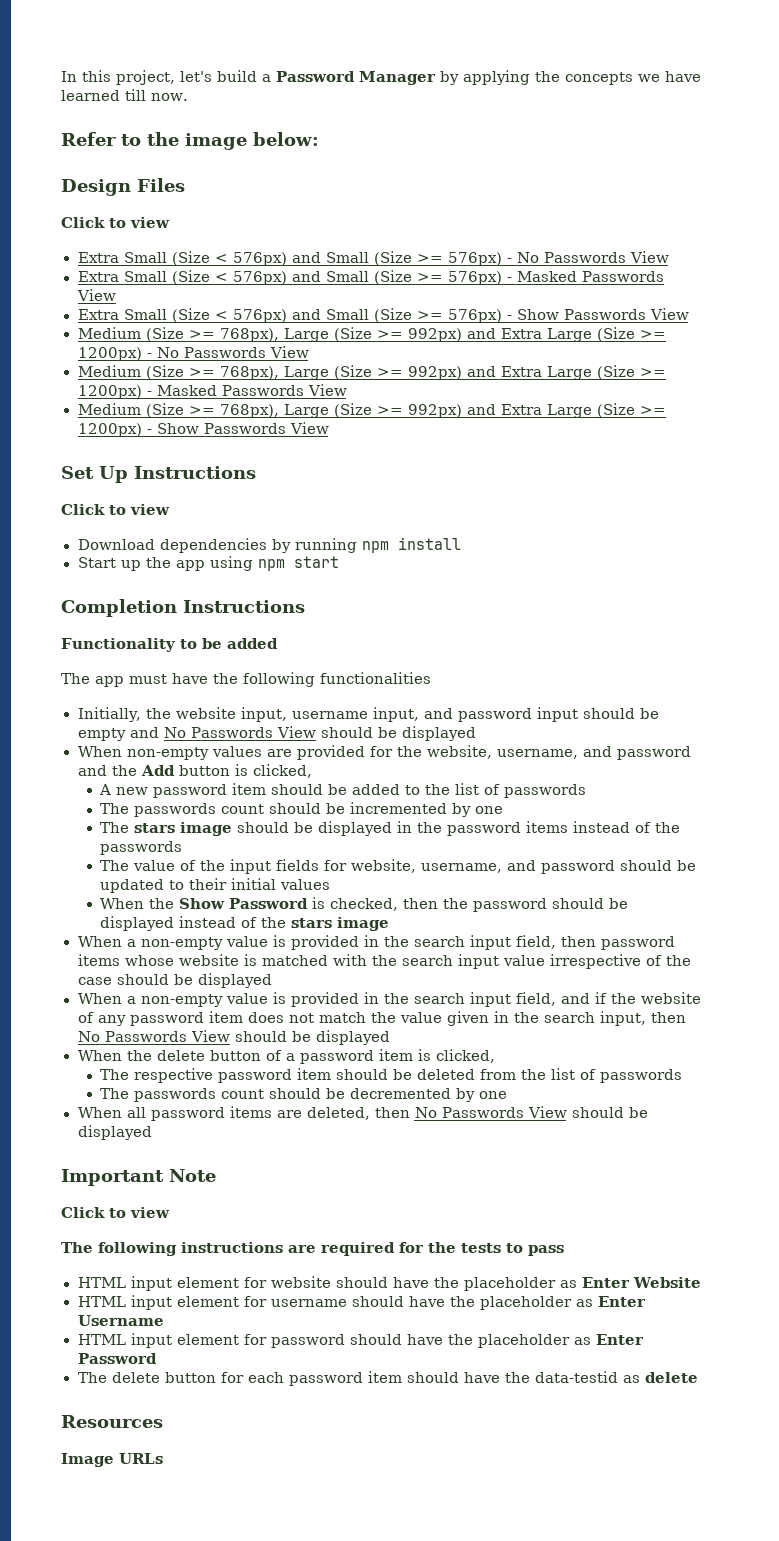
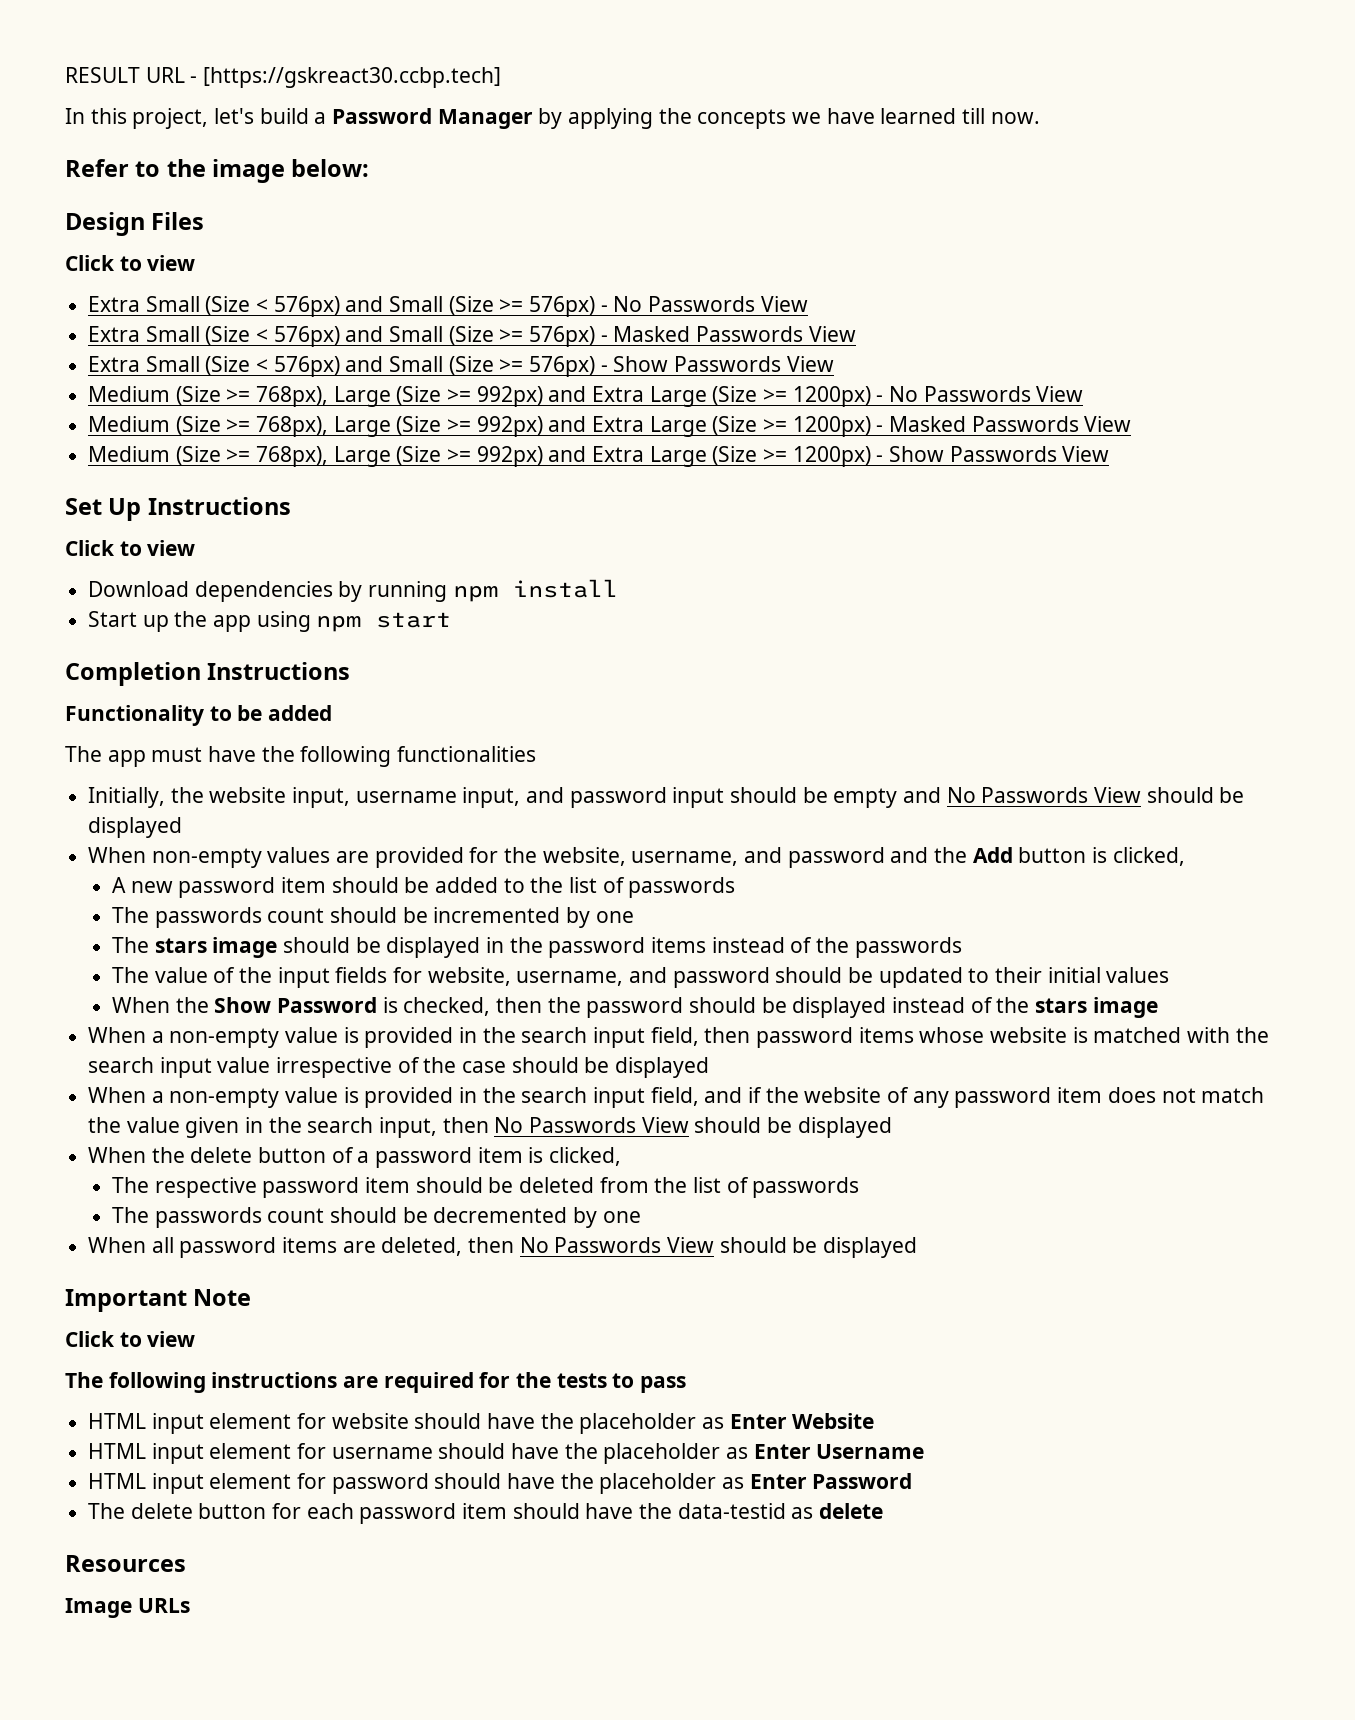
(61, 76) none -> [65,67,502,88] RESULT URL - [https://gskreact30.ccbp.tech] //

